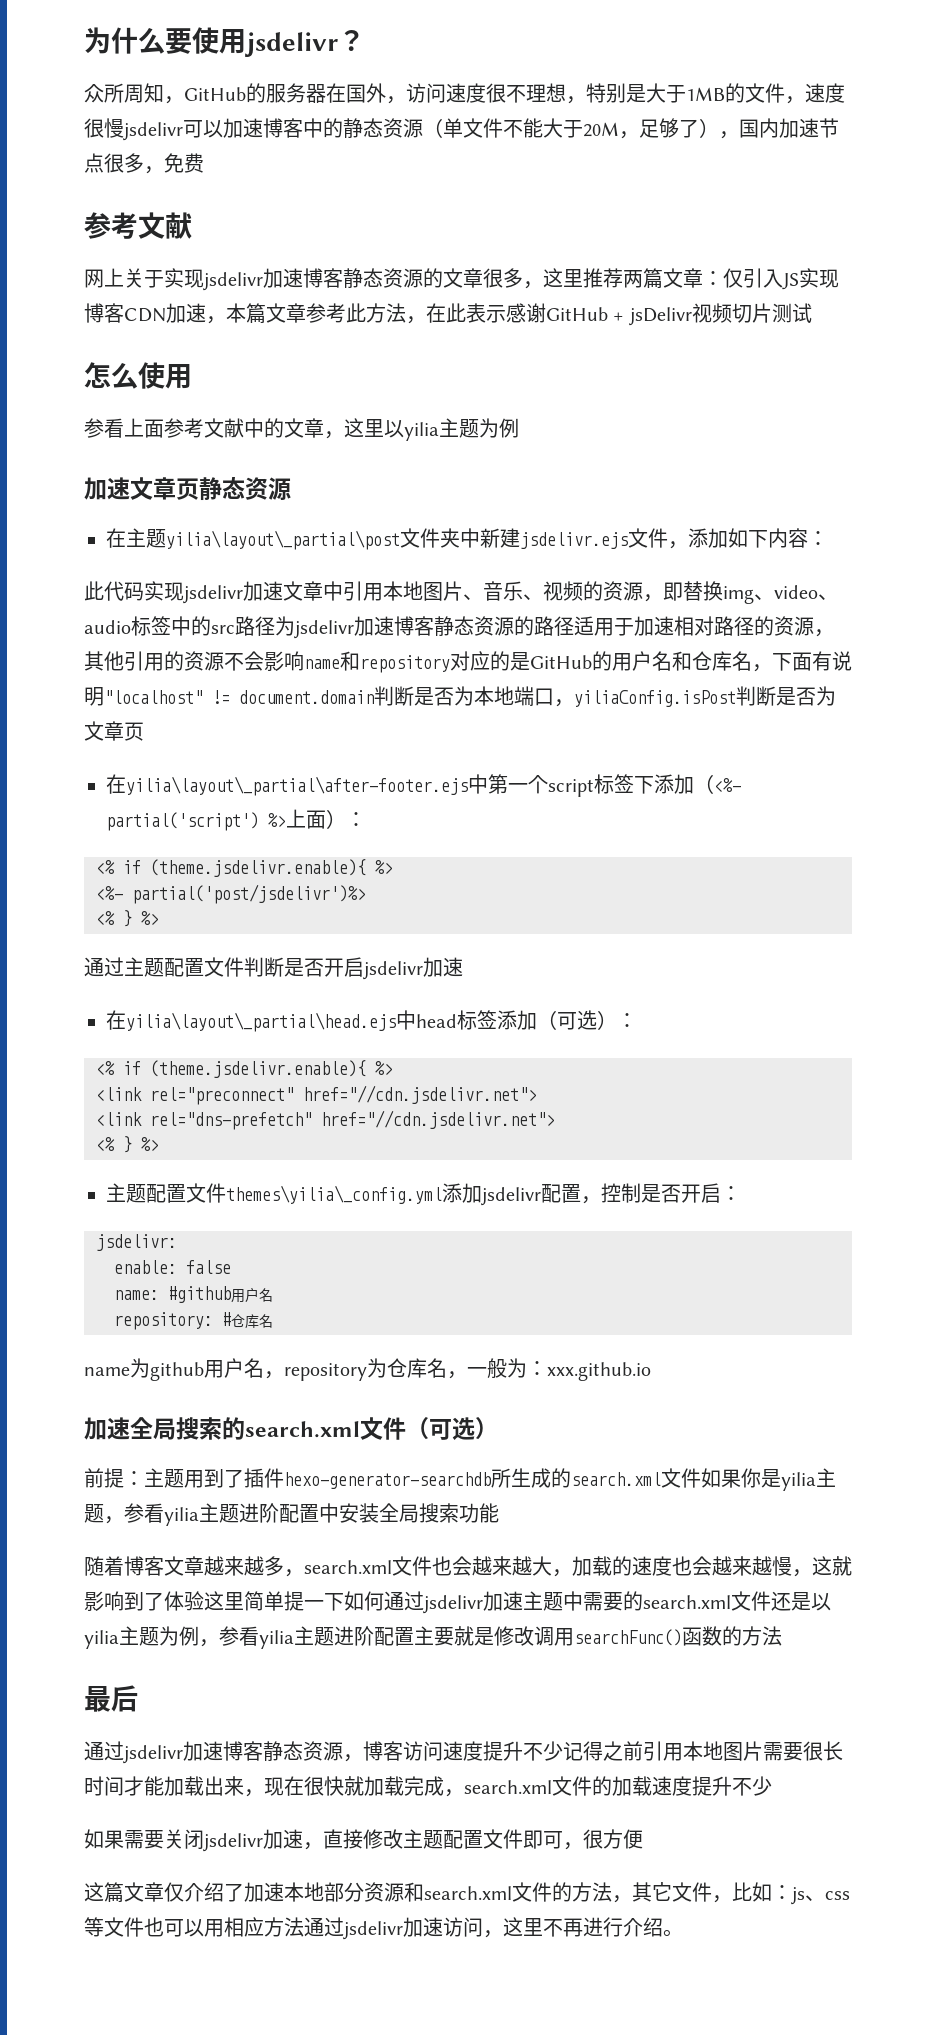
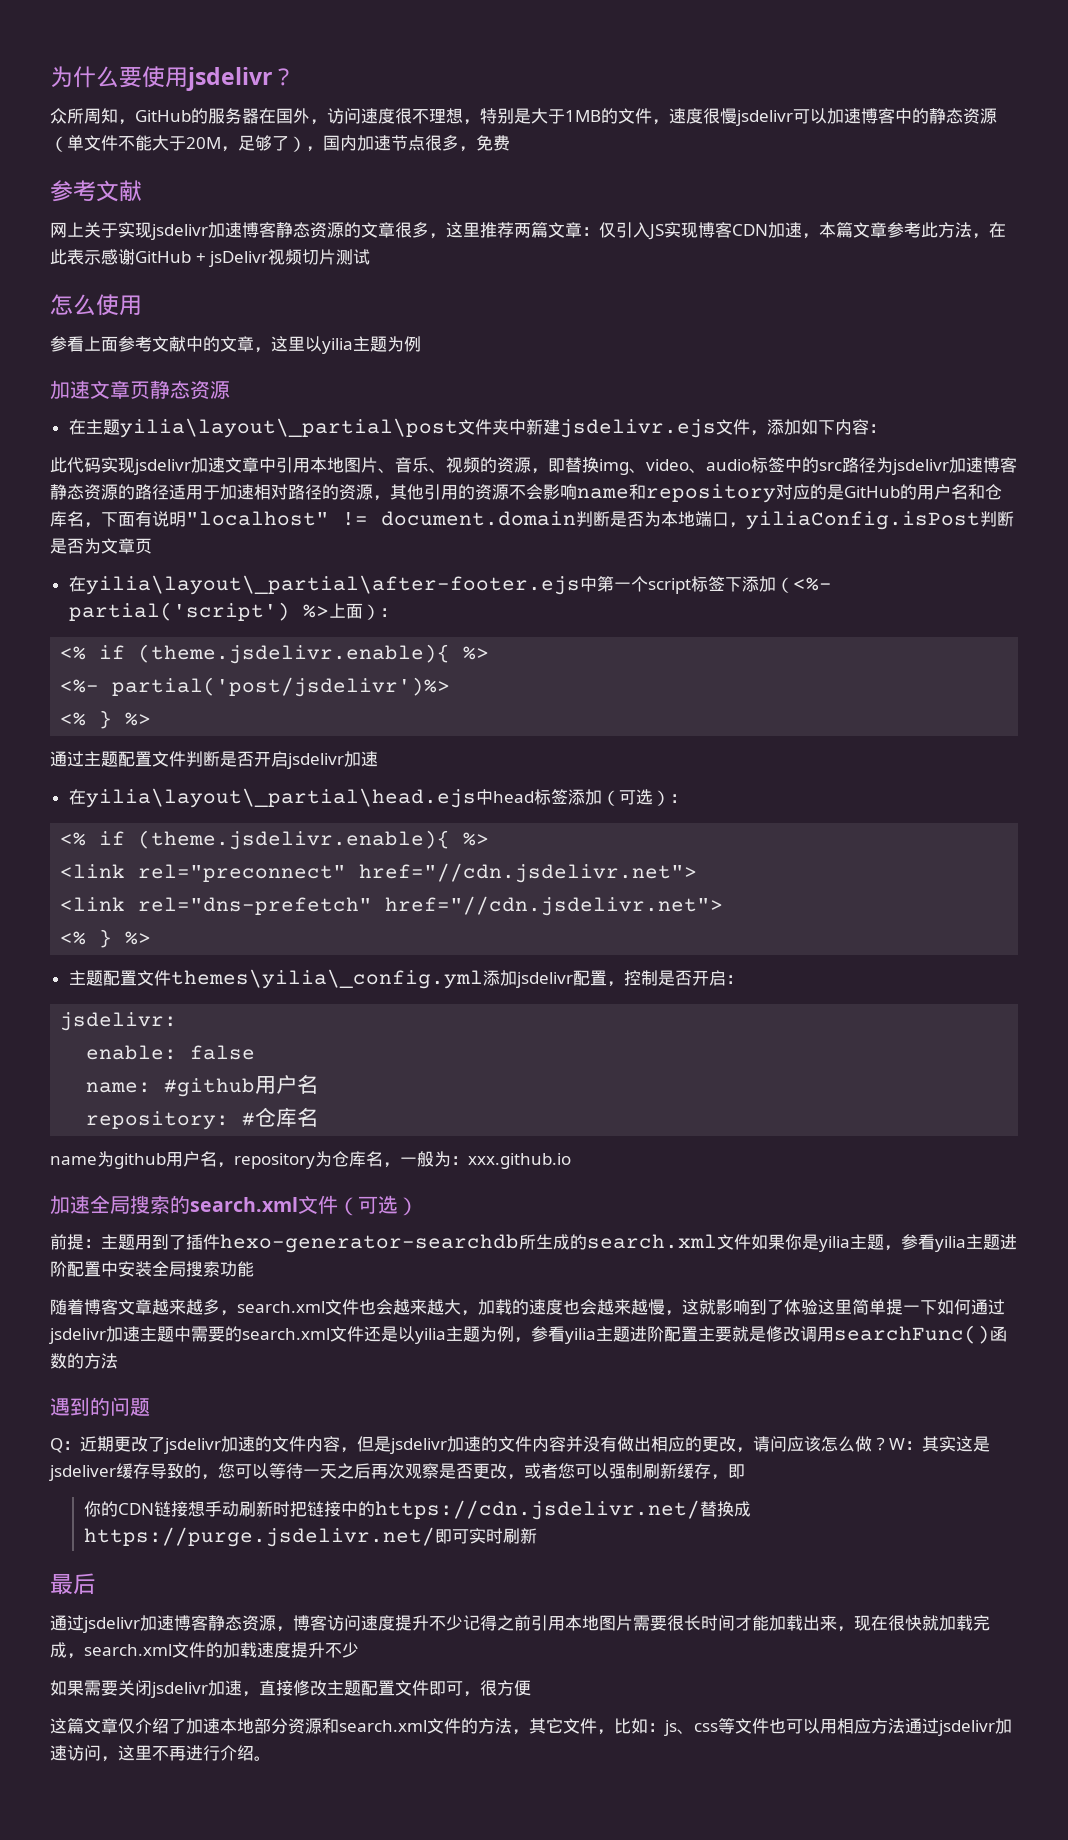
(782, 1636) none -> [50,1397,150,1416] [50,1436,990,1454] [49,1463,745,1481] [83,1500,751,1520] [83,1527,537,1547] // 遇到的问题 // Q：近期更改了jsdelivr加速的文件内容，但是jsdelivr加速的文件内容并没有做出相应的更改，请问应该怎么做？W：其实这是jsdeliver缓存导致的，您可以等待一天之后再次观察是否更改，或者您可以强制刷新缓存，即 // 你的CDN链接想手动刷新时把链接中的https://cdn.jsdelivr.net/替换成https://purge.jsdelivr.net/即可实时刷新

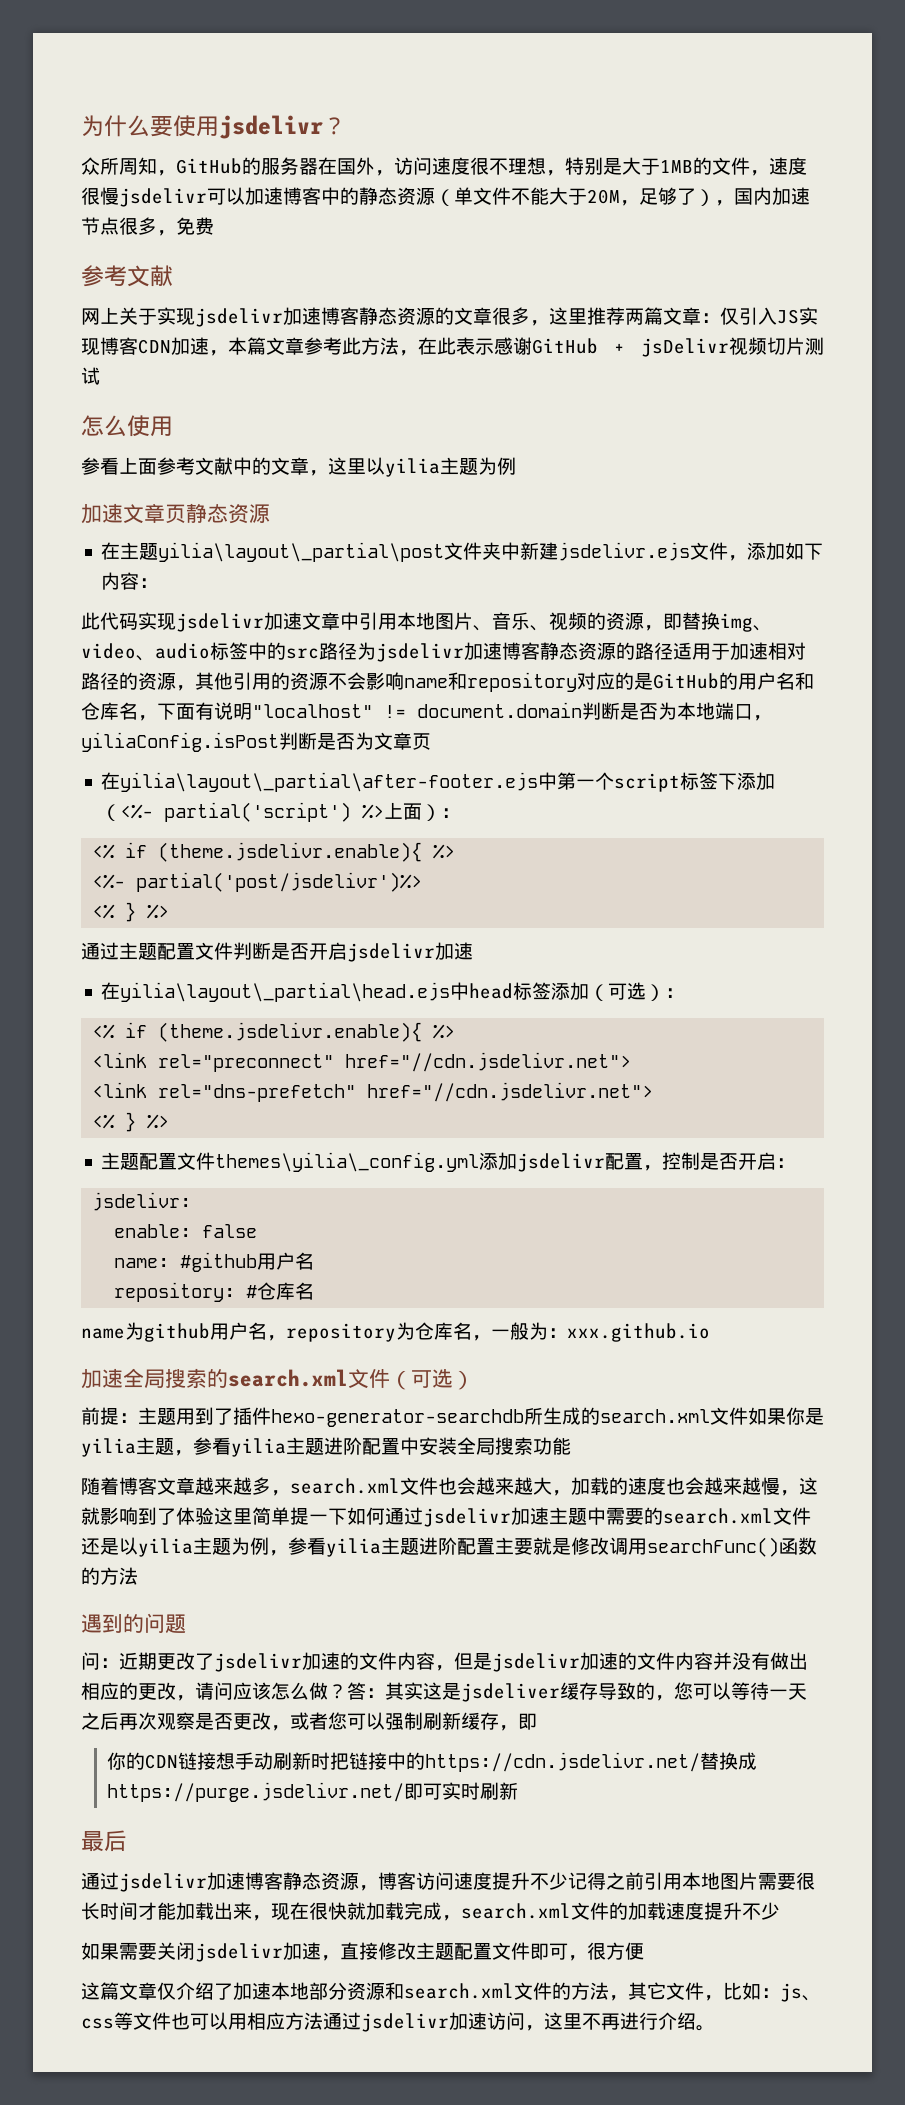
[50,1438,63,1453] Q -> [81,1652,100,1670] 问
[889,1438,905,1450] W -> [347,1682,366,1700] 答

